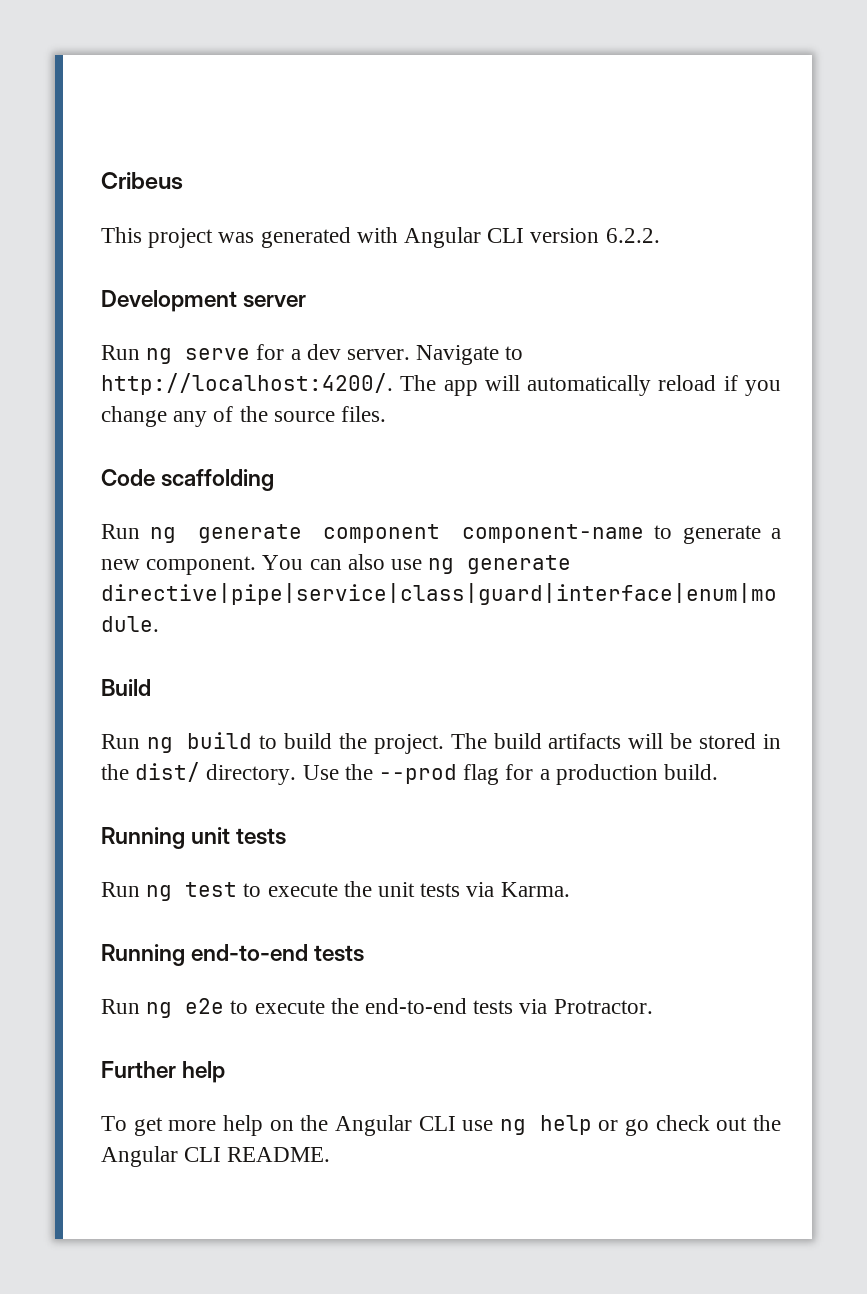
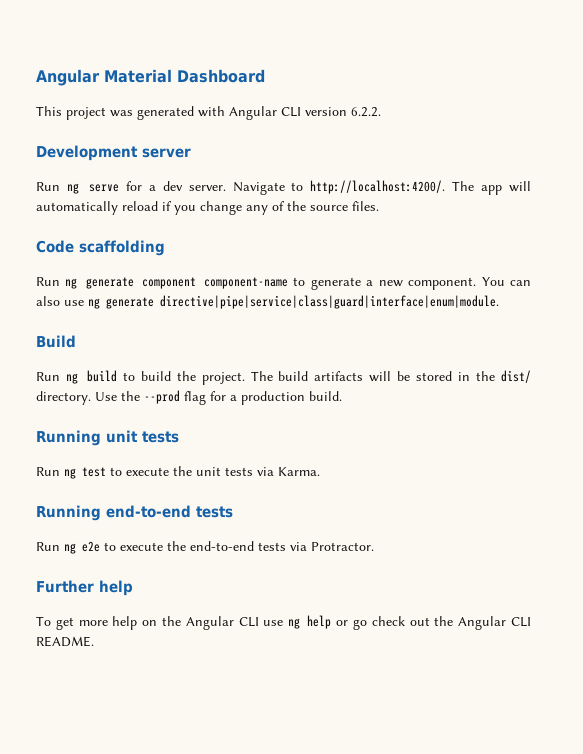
[101,172,183,190] Cribeus -> [36,69,265,86] Angular Material Dashboard

